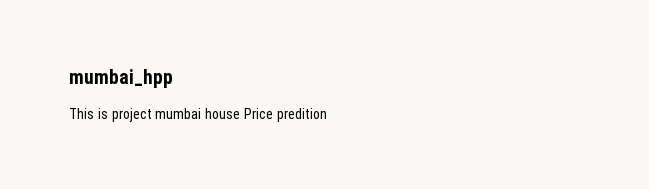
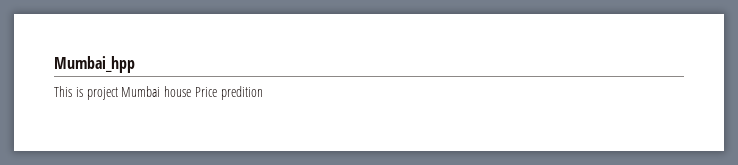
[69,69,173,88] mumbai_hpp -> [54,56,135,73] Mumbai_hpp
[155,108,202,119] mumbai -> [121,86,161,97] Mumbai

